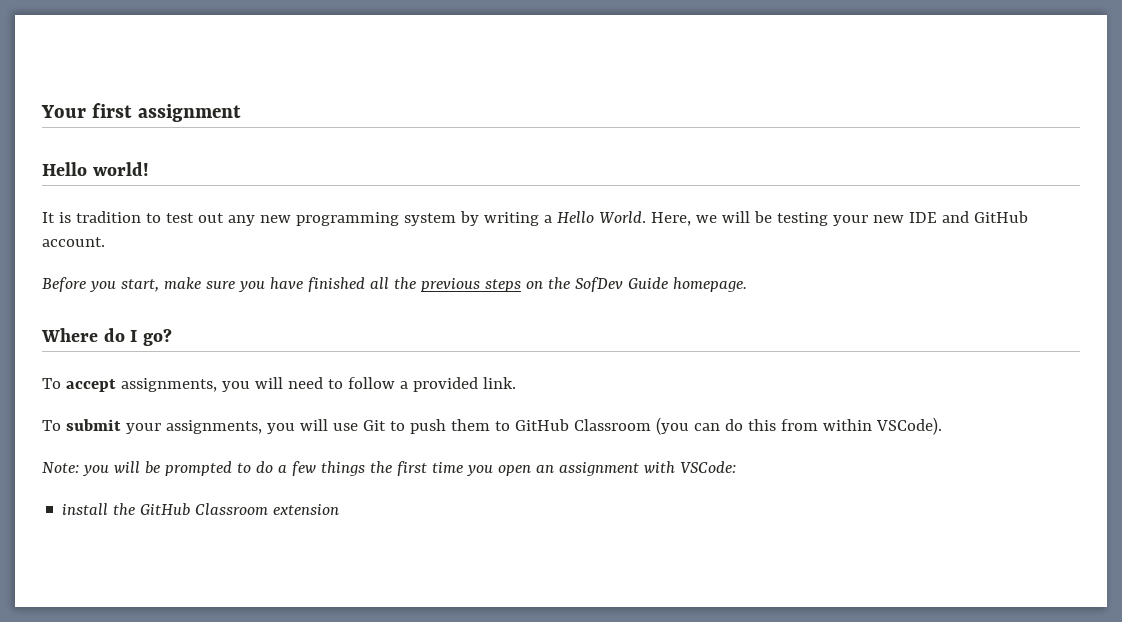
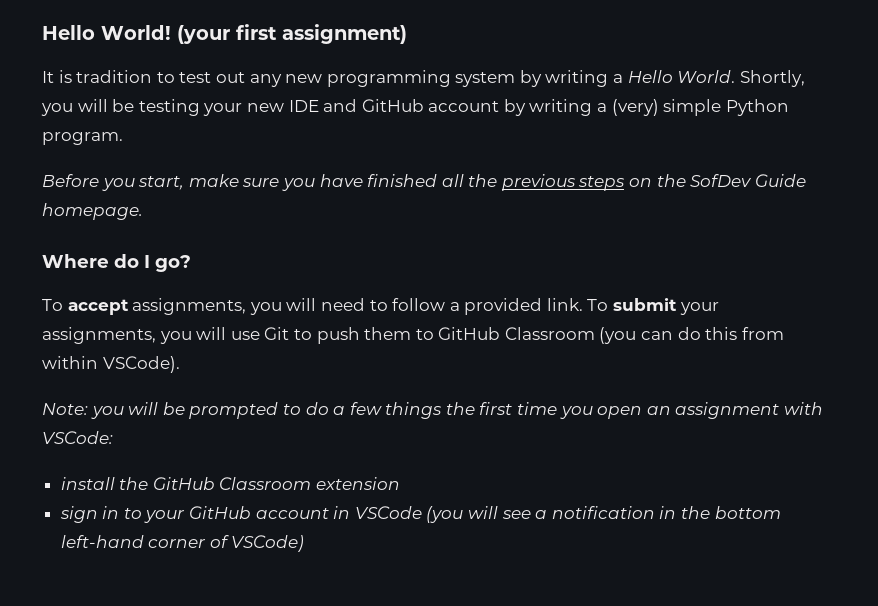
[41,103,241,122] [42,162,149,176] Your first assignment // Hello world! -> [42,24,407,44] Hello World! (your first assignment)
[650,212,717,226] Here, we -> [739,70,805,87] [41,103,73,116] Shortly, you
[42,237,105,247] account. -> [428,99,789,116] [42,132,123,145] account by writing a (very) simple Python program.
(516, 383) // -> (583, 304) none
(340, 509) none -> [59,506,781,523] [60,535,305,552] // sign in to your GitHub account in VSCode (you will see a notification in the bottom left-hand corner of VSCode)

